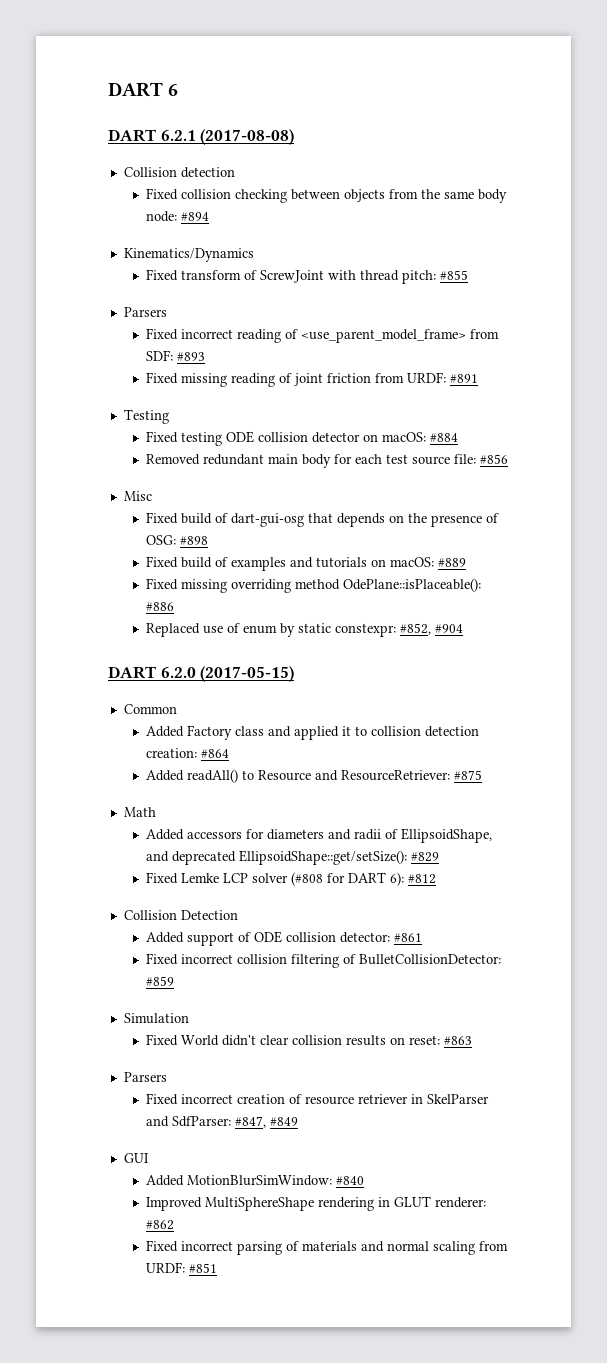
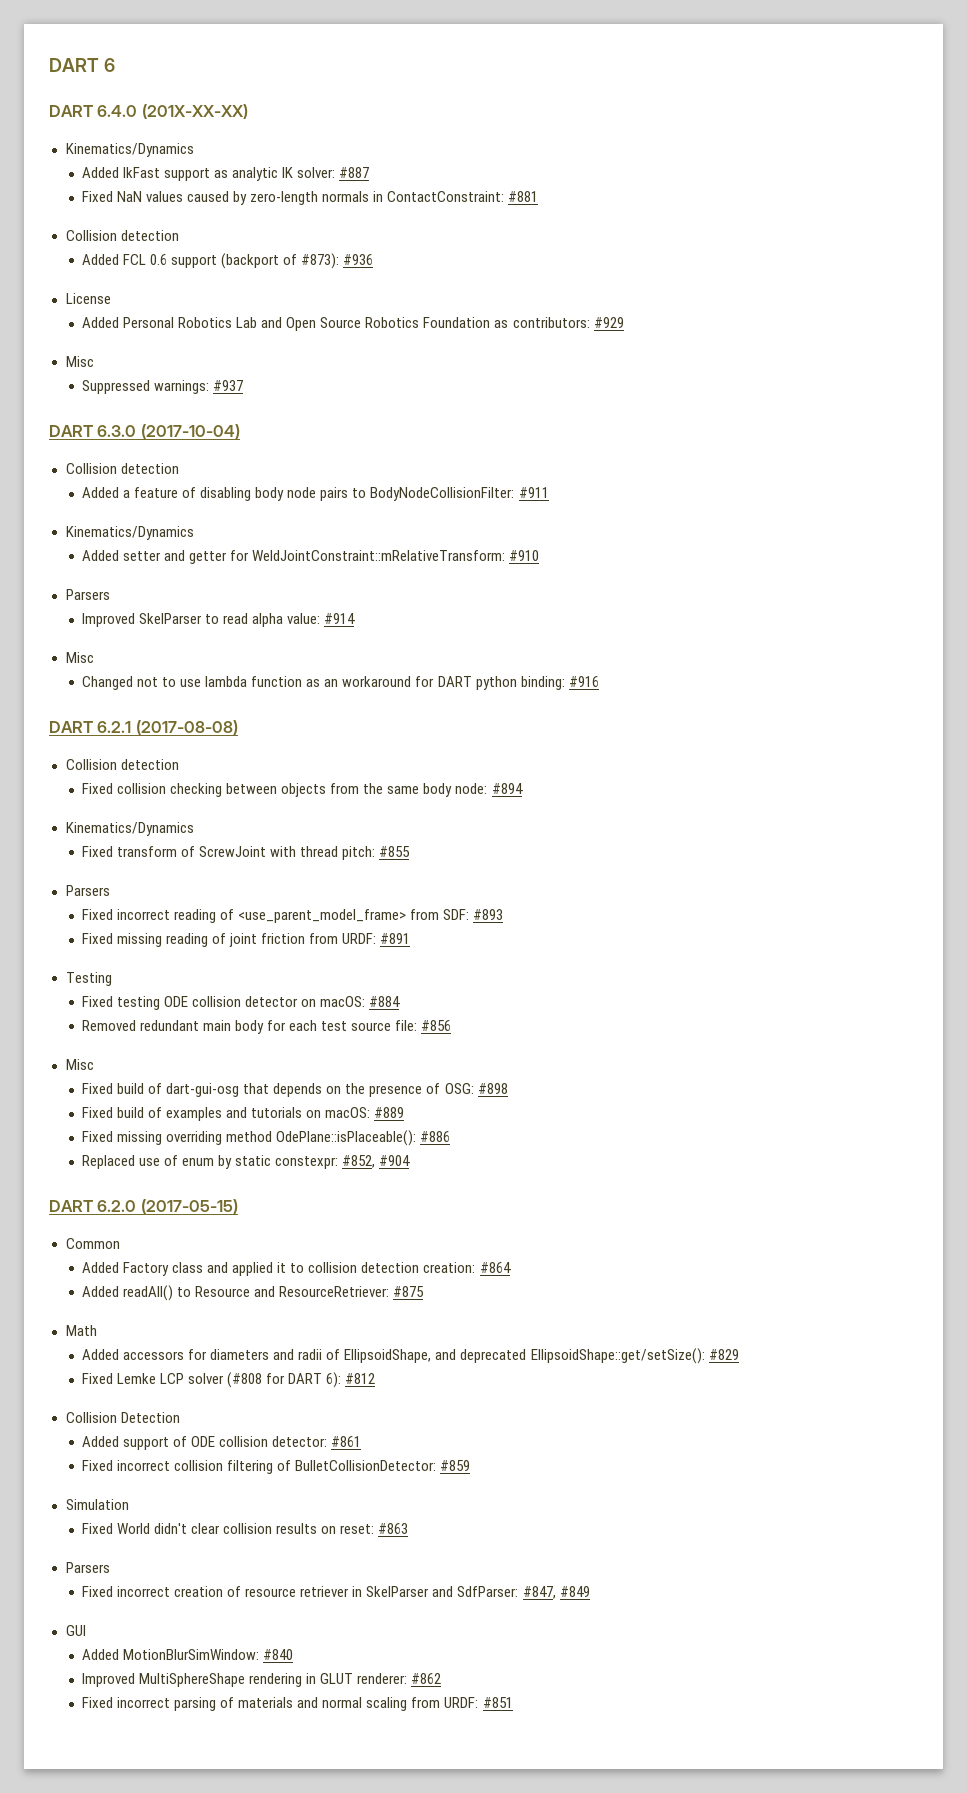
(179, 90) none -> [49,104,248,119] [65,143,194,157] [82,167,370,181] [82,191,539,205] [65,230,179,241] [82,253,374,269] [65,293,111,304] [82,317,624,331] [65,356,94,367] [82,380,244,394] [49,424,240,439] [65,463,179,474] [82,487,549,501] [65,526,194,540] [82,550,540,564] [65,589,110,600] [82,613,356,627] [65,652,94,663] [82,676,599,690] // DART 6.4.0 (201X-XX-XX) // Kinematics/Dynamics // Added IkFast support as analytic IK solver: #887 // Fixed NaN values caused by zero-length normals in ContactConstraint: #881 // Collision detection // Added FCL 0.6 support (backport of #873): #936 // License // Added Personal Robotics Lab and Open Source Robotics Foundation as contributors: #929 // Misc // Suppressed warnings: #937 // DART 6.3.0 (2017-10-04) // Collision detection // Added a feature of disabling body node pairs to BodyNodeCollisionFilter: #911 // Kinematics/Dynamics // Added setter and getter for WeldJointConstraint::mRelativeTransform: #910 // Parsers // Improved SkelParser to read alpha value: #914 // Misc // Changed not to use lambda function as an workaround for DART python binding: #916

